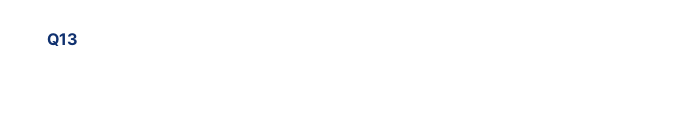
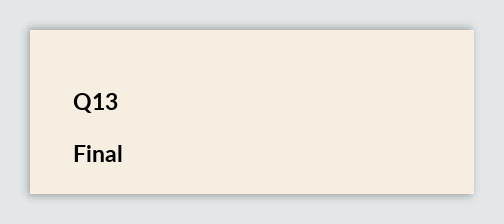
(78, 39) none -> [73,145,123,162] // Final

